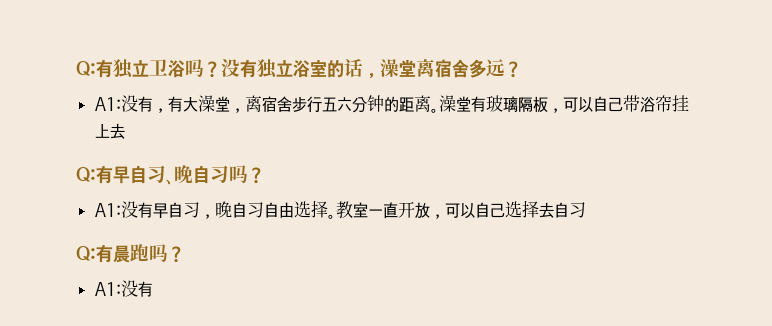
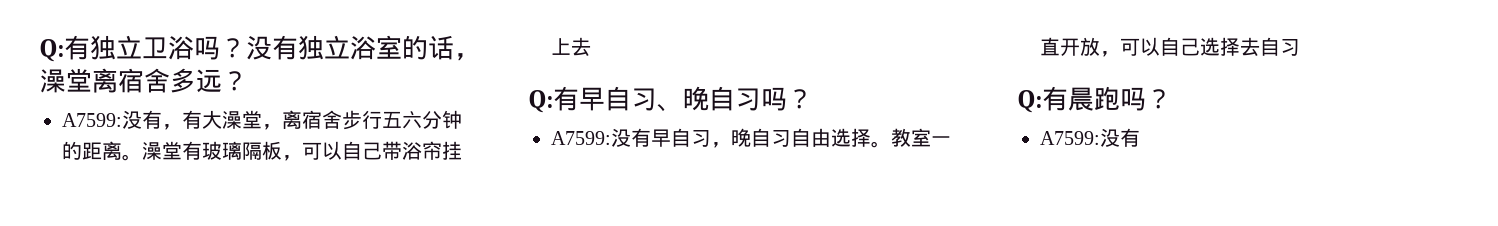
[94,97,121,111] A1: -> [62,113,122,127] A7599:
[94,203,121,217] A1: -> [551,131,611,145] A7599:
[94,282,121,296] A1: -> [1040,131,1100,145] A7599:

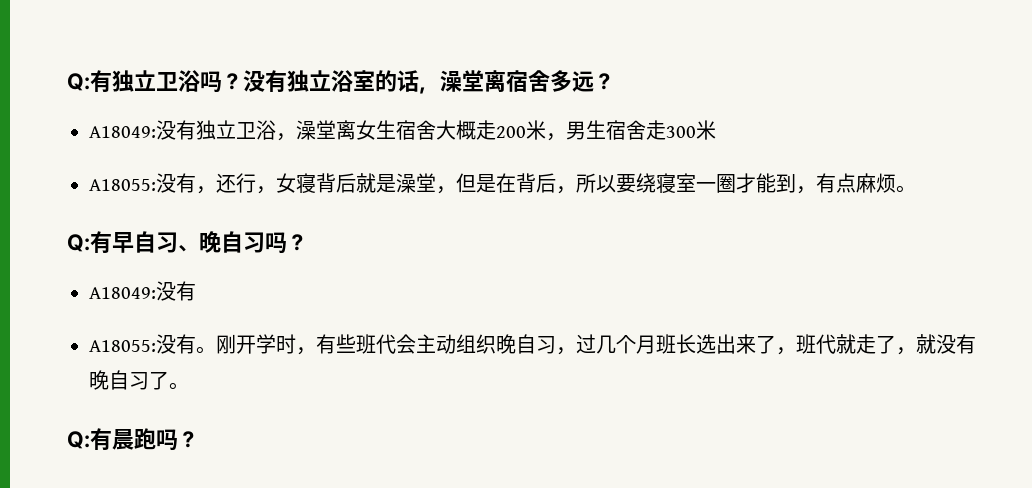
[62,110,462,130] [62,141,462,161] [551,37,591,56] A7599:没有，有大澡堂，离宿舍步行五六分钟的距离。澡堂有玻璃隔板，可以自己带浴帘挂上去 -> [89,120,716,141] [89,173,916,194] A18049:没有独立卫浴，澡堂离女生宿舍大概走200米，男生宿舍走300米 // A18055:没有，还行，女寝背后就是澡堂，但是在背后，所以要绕寝室一圈才能到，有点麻烦。
[551,128,951,148] [1040,37,1300,57] A7599:没有早自习，晚自习自由选择。教室一直开放，可以自己选择去自习 -> [89,281,196,301] [89,334,976,355] [89,370,189,390] A18049:没有 // A18055:没有。刚开学时，有些班代会主动组织晚自习，过几个月班长选出来了，班代就走了，就没有晚自习了。
[1040,128,1140,147] // A7599:没有 -> (199, 439) none

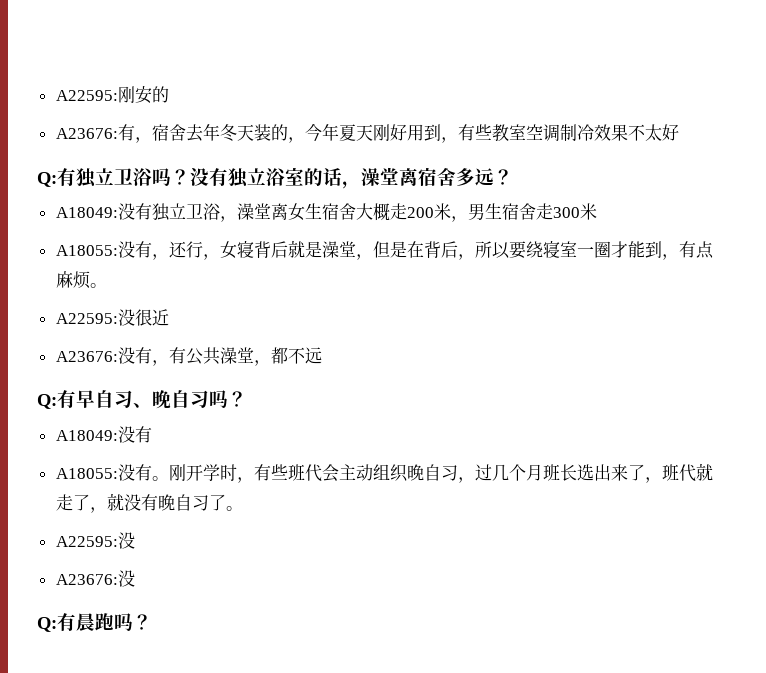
(67, 82) none -> [55,86,169,104] [55,123,679,143] A22595:刚安的 // A23676:有，宿舍去年冬天装的，今年夏天刚好用到，有些教室空调制冷效果不太好 //
(916, 189) none -> [55,309,169,326] [55,347,322,366] // A22595:没很近 // A23676:没有，有公共澡堂，都不远
(189, 386) none -> [55,532,135,549] [55,570,135,587] // A22595:没 // A23676:没

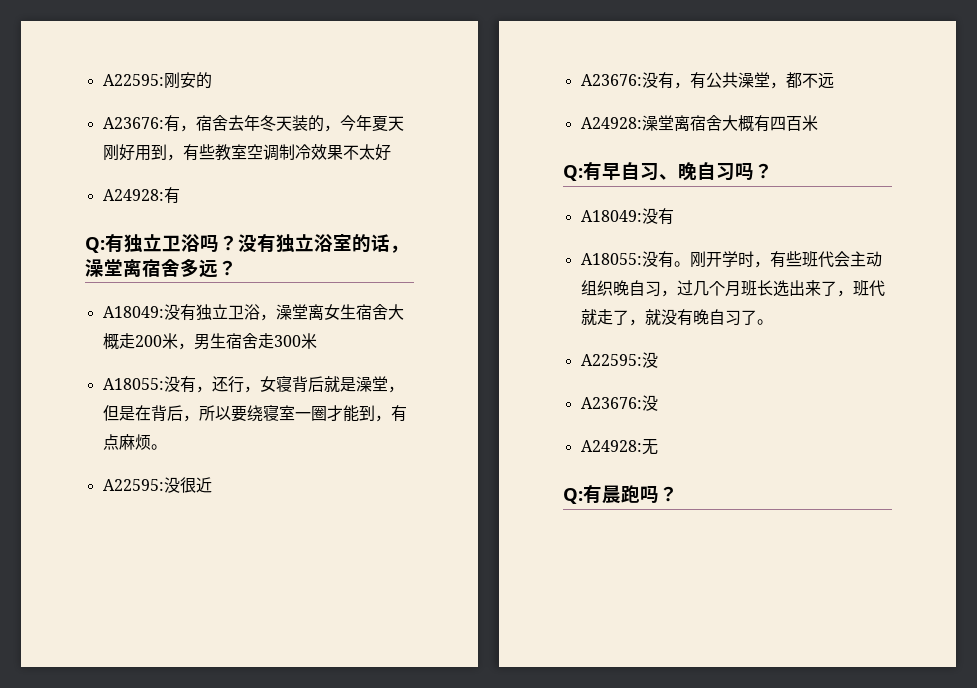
(679, 132) none -> [102,187,180,204] // A24928:有
(322, 355) none -> [580,115,818,132] // A24928:澡堂离宿舍大概有四百米
(135, 578) none -> [580,439,658,455] // A24928:无

